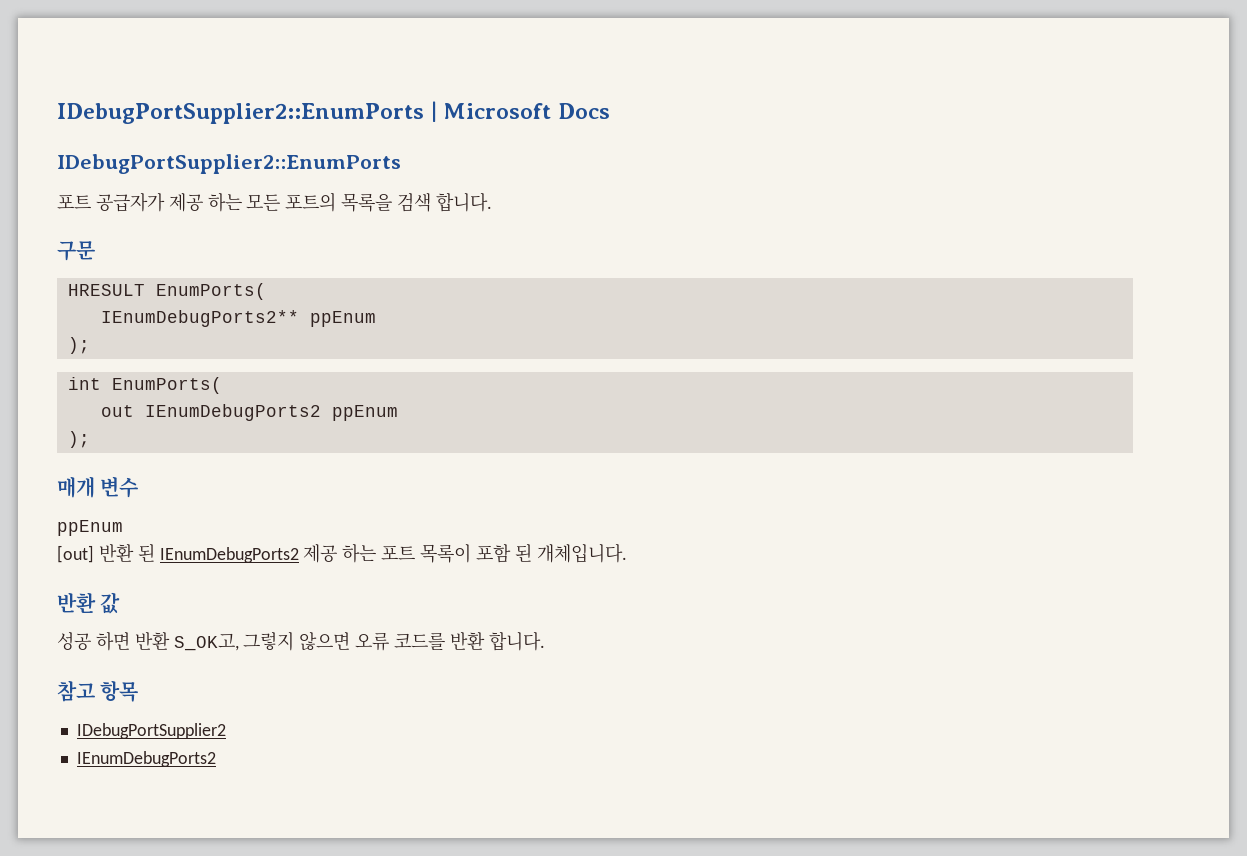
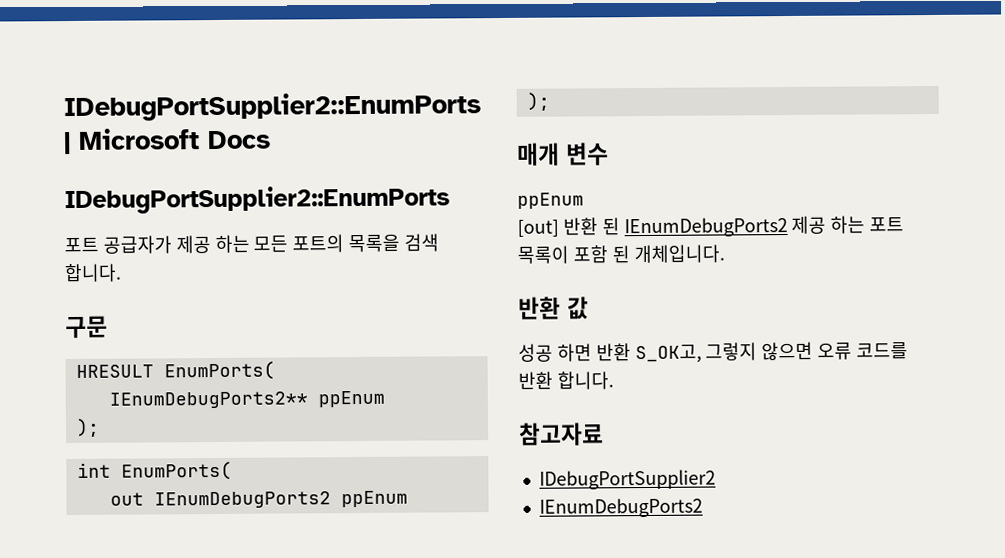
[57,680,139,702] 참고 항목 -> [519,422,604,446] 참고자료

